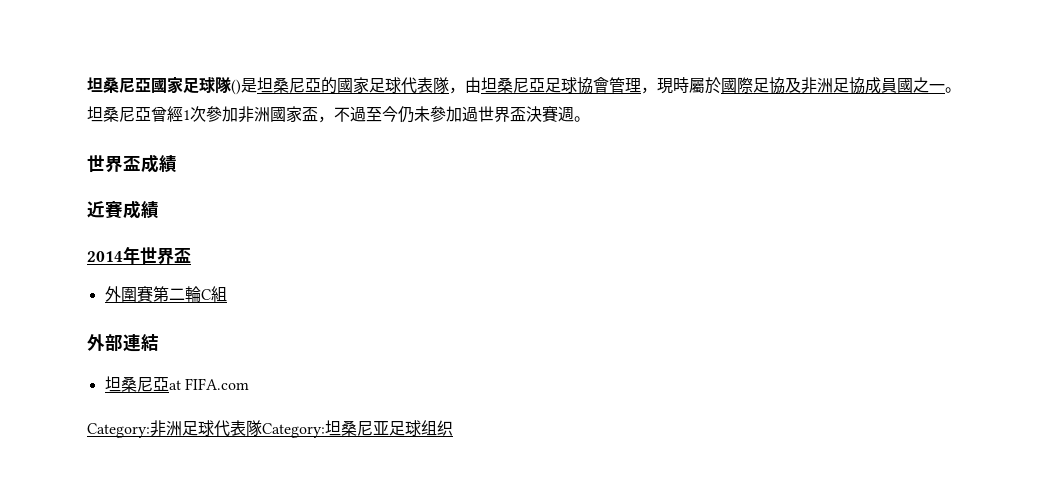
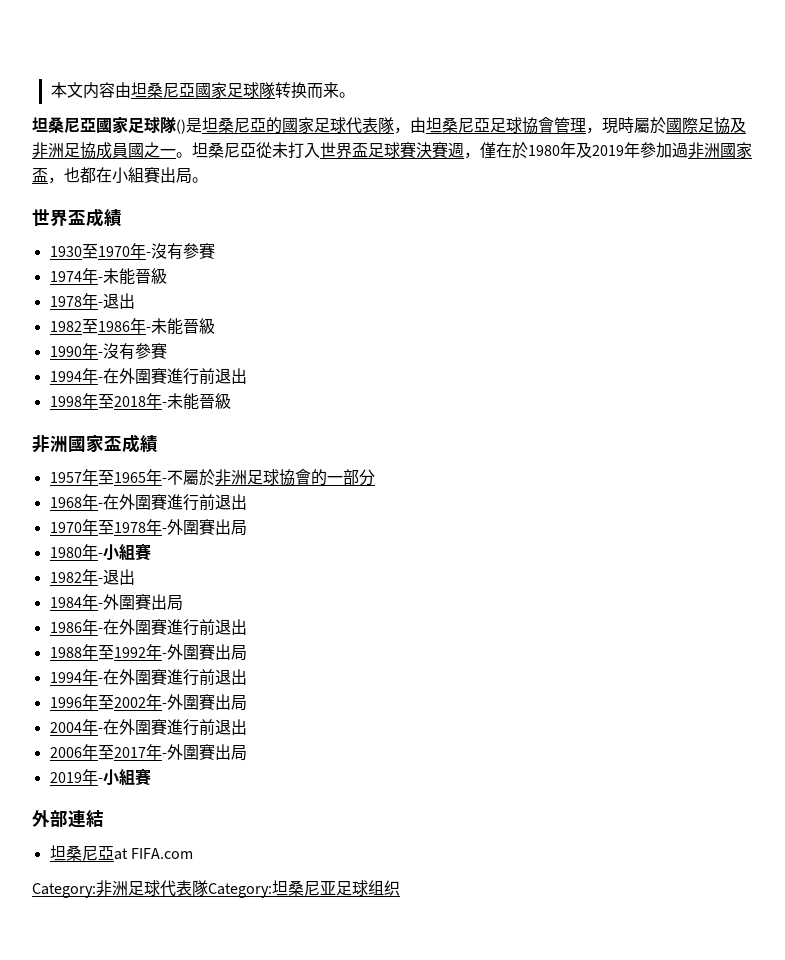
(87, 84) none -> [50,82,355,99] 本文内容由坦桑尼亞國家足球隊转换而来。 //
[151,106,590,123] [87,154,177,173] [87,200,159,219] [87,246,191,265] [104,286,227,302] 曾經1次參加非洲國家盃，不過至今仍未參加過世界盃決賽週。 // 世界盃成績 // 近賽成績 // 2014年世界盃 // 外圍賽第二輪C組 -> [256,142,752,159] [32,167,208,184] [32,208,122,227] [49,243,215,260] [49,268,167,285] [49,293,135,309] [49,318,215,335] [49,343,167,360] [49,368,247,385] [49,393,231,410] [32,434,158,453] [49,469,375,486] [49,494,247,511] [49,519,247,536] [49,544,151,561] [49,569,135,585] [49,594,183,611] [49,619,247,636] [49,644,247,661] [49,669,247,686] [49,694,247,711] [49,719,247,736] [49,744,247,761] [49,769,151,786] 從未打入世界盃足球賽決賽週，僅在於1980年及2019年參加過非洲國家盃，也都在小組賽出局。 // 世界盃成績 // 1930至1970年-沒有參賽 // 1974年-未能晉級 // 1978年-退出 // 1982至1986年-未能晉級 // 1990年-沒有參賽 // 1994年-在外圍賽進行前退出 // 1998年至2018年-未能晉級 // 非洲國家盃成績 // 1957年至1965年-不屬於非洲足球協會的一部分 // 1968年-在外圍賽進行前退出 // 1970年至1978年-外圍賽出局 // 1980年-小組賽 // 1982年-退出 // 1984年-外圍賽出局 // 1986年-在外圍賽進行前退出 // 1988年至1992年-外圍賽出局 // 1994年-在外圍賽進行前退出 // 1996年至2002年-外圍賽出局 // 2004年-在外圍賽進行前退出 // 2006年至2017年-外圍賽出局 // 2019年-小組賽

